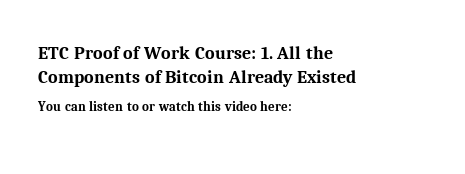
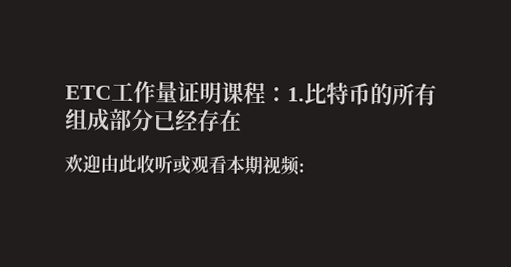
[73,46,334,59] [38,70,356,87] [37,100,293,111] Proof of Work Course: 1. All the Components of Bitcoin Already Existed // You can listen to or watch this video here: -> [111,80,437,106] [65,108,242,132] [64,154,305,176] 工作量证明课程：1.比特币的所有组成部分已经存在 // 欢迎由此收听或观看本期视频:

